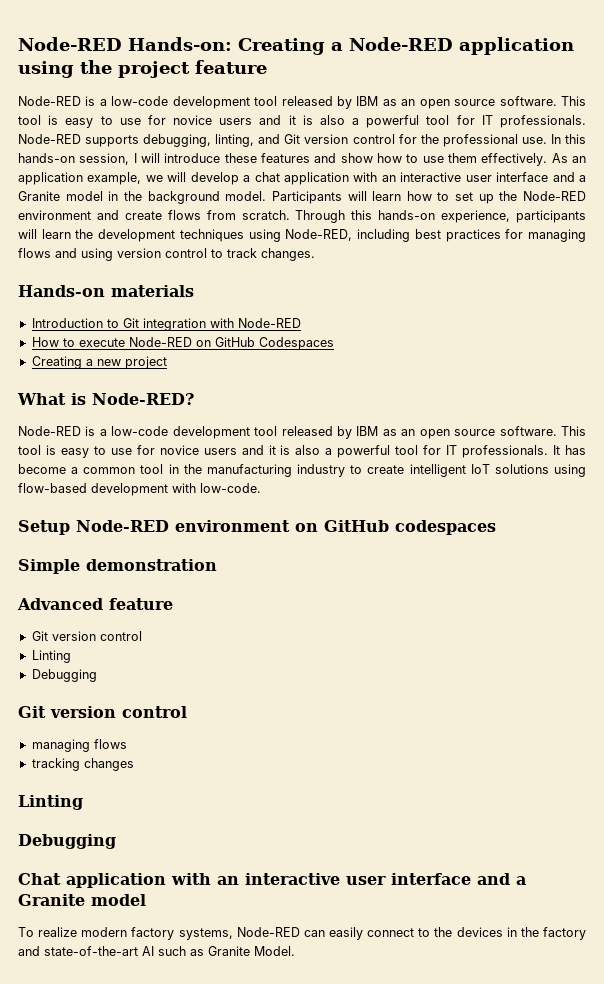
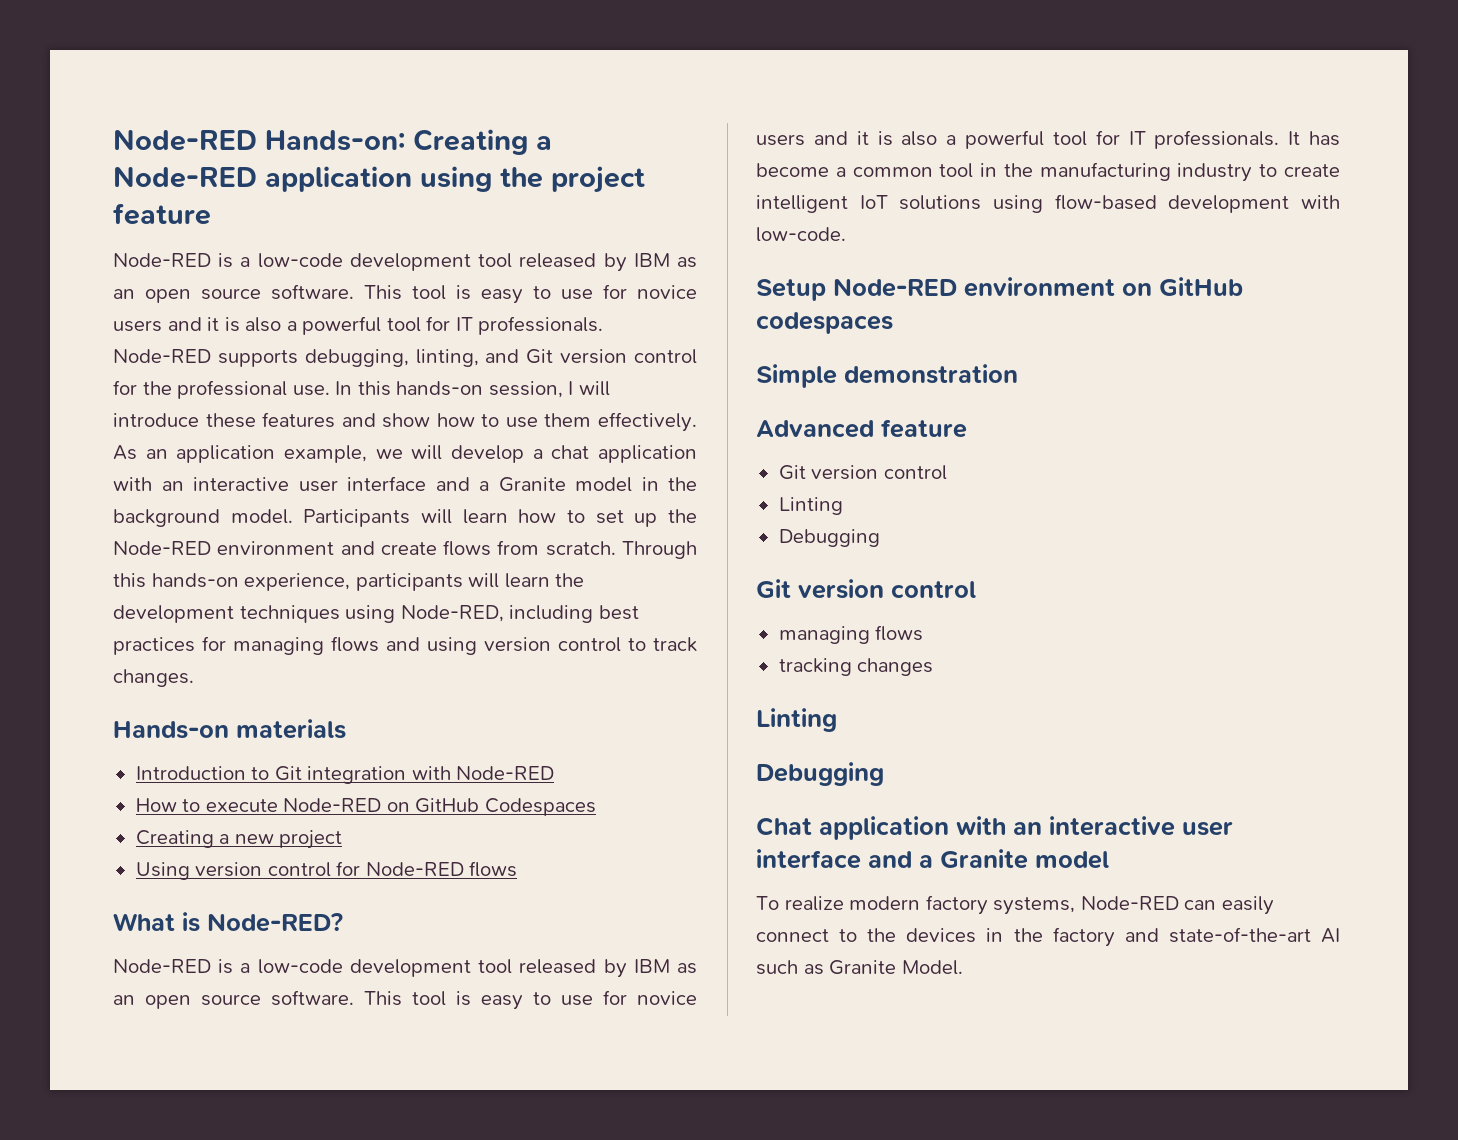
(167, 362) none -> [135,861,518,880] // Using version control for Node-RED flows

